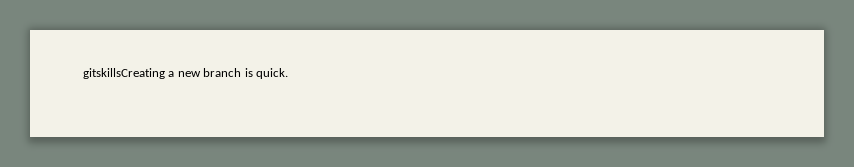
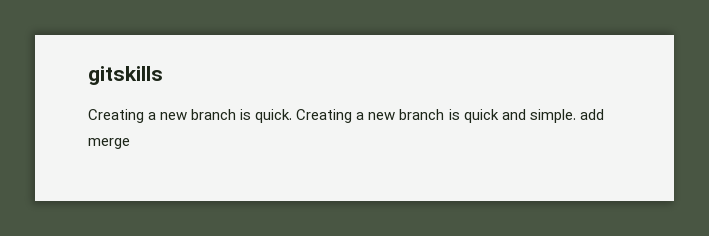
[83,68,165,79] gitskillsCreating -> [88,66,163,85] [88,109,144,123] gitskills // Creating
(288, 73) none -> [296,109,604,123] [88,138,130,149] Creating a new branch is quick and simple. add merge

